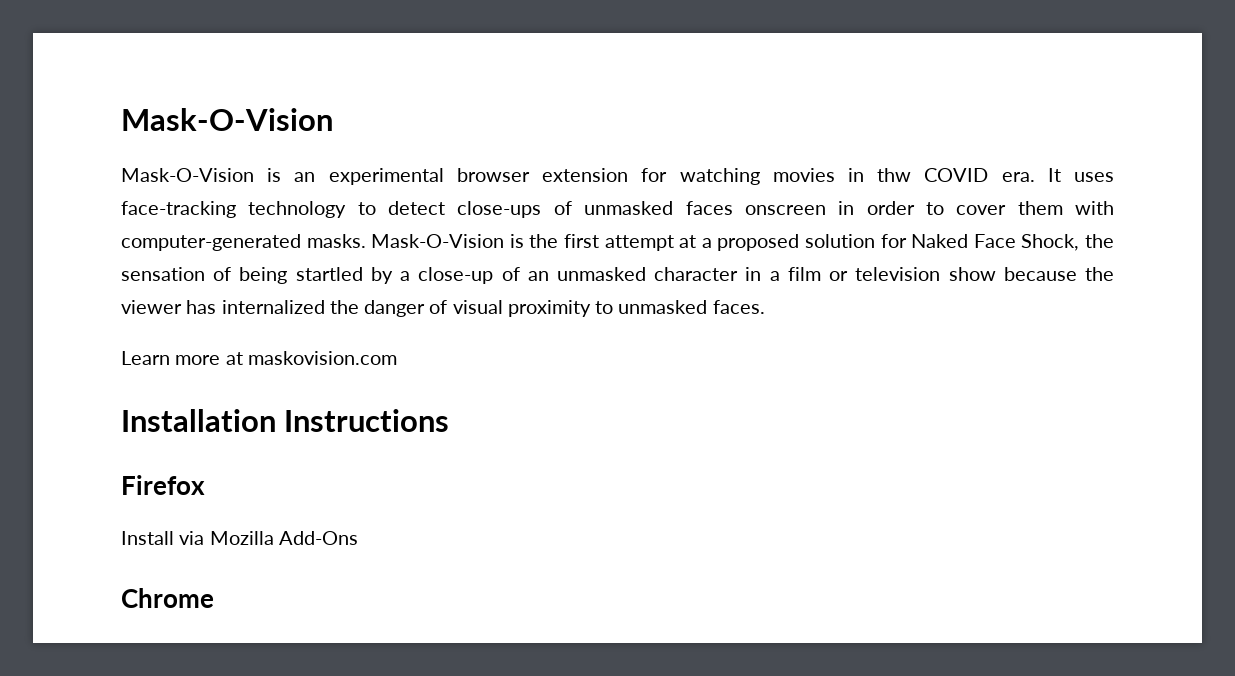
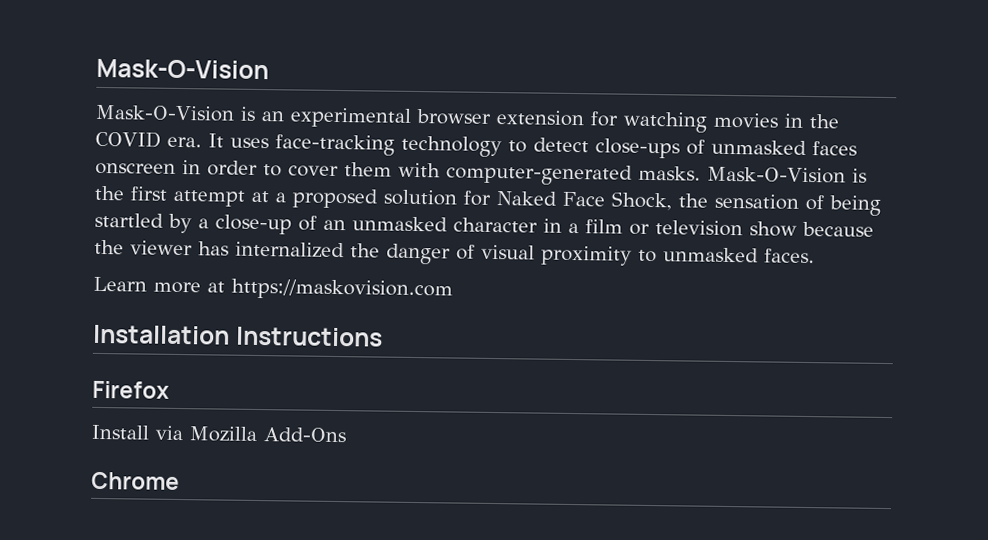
[877,168,912,182] thw -> [808,114,840,129] the
[247,351,397,365] maskovision.com -> [231,278,453,301] https://maskovision.com

